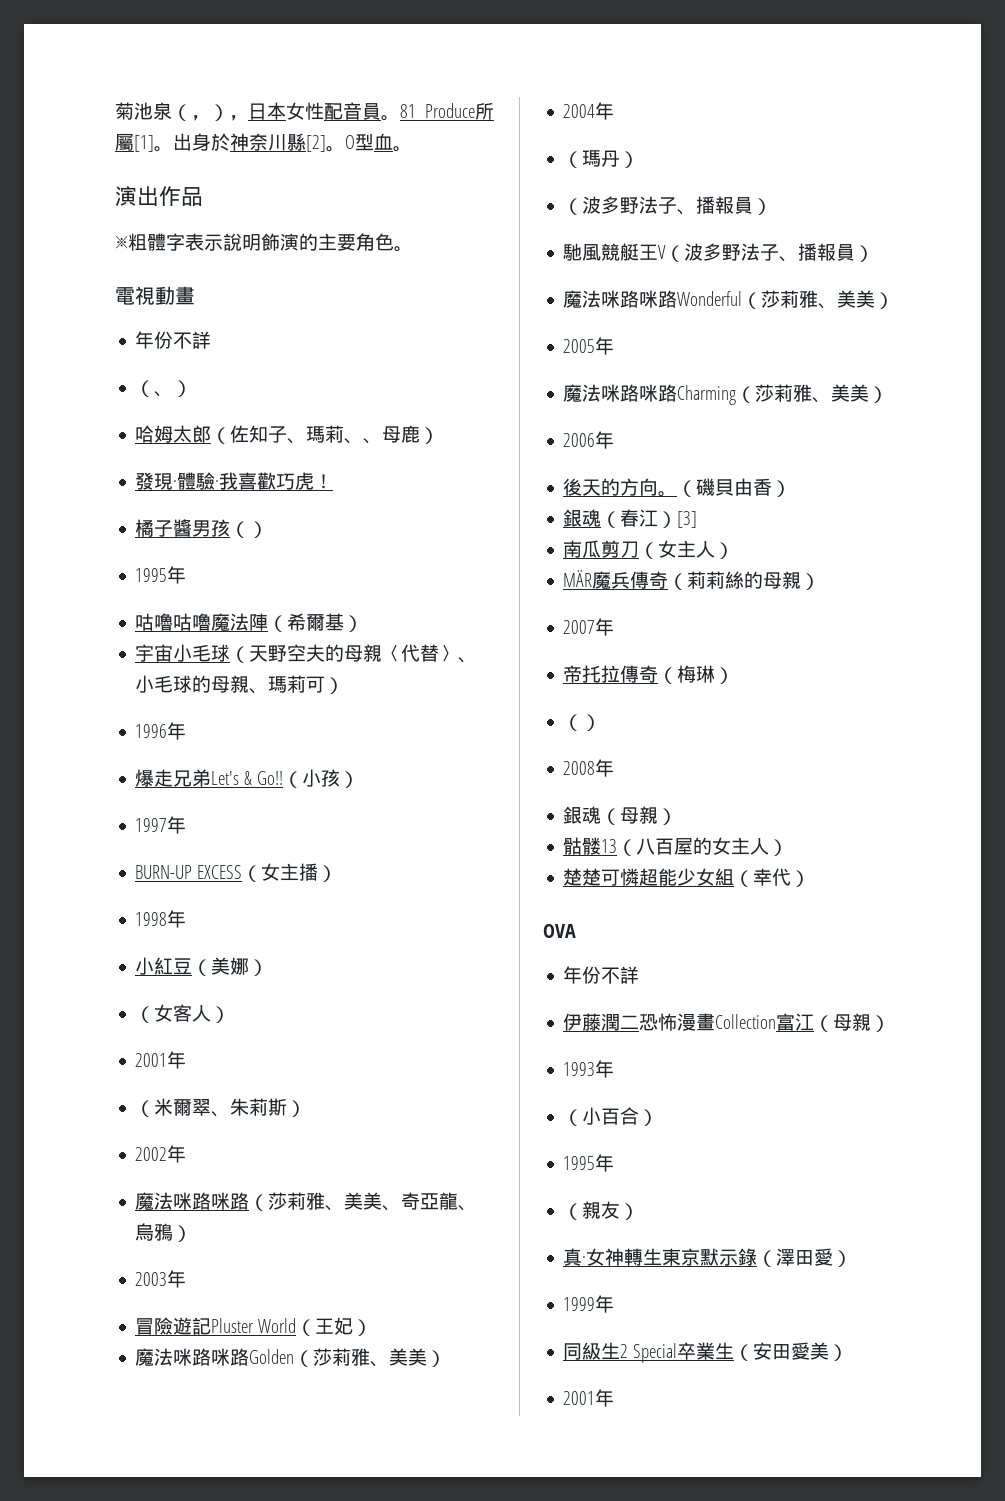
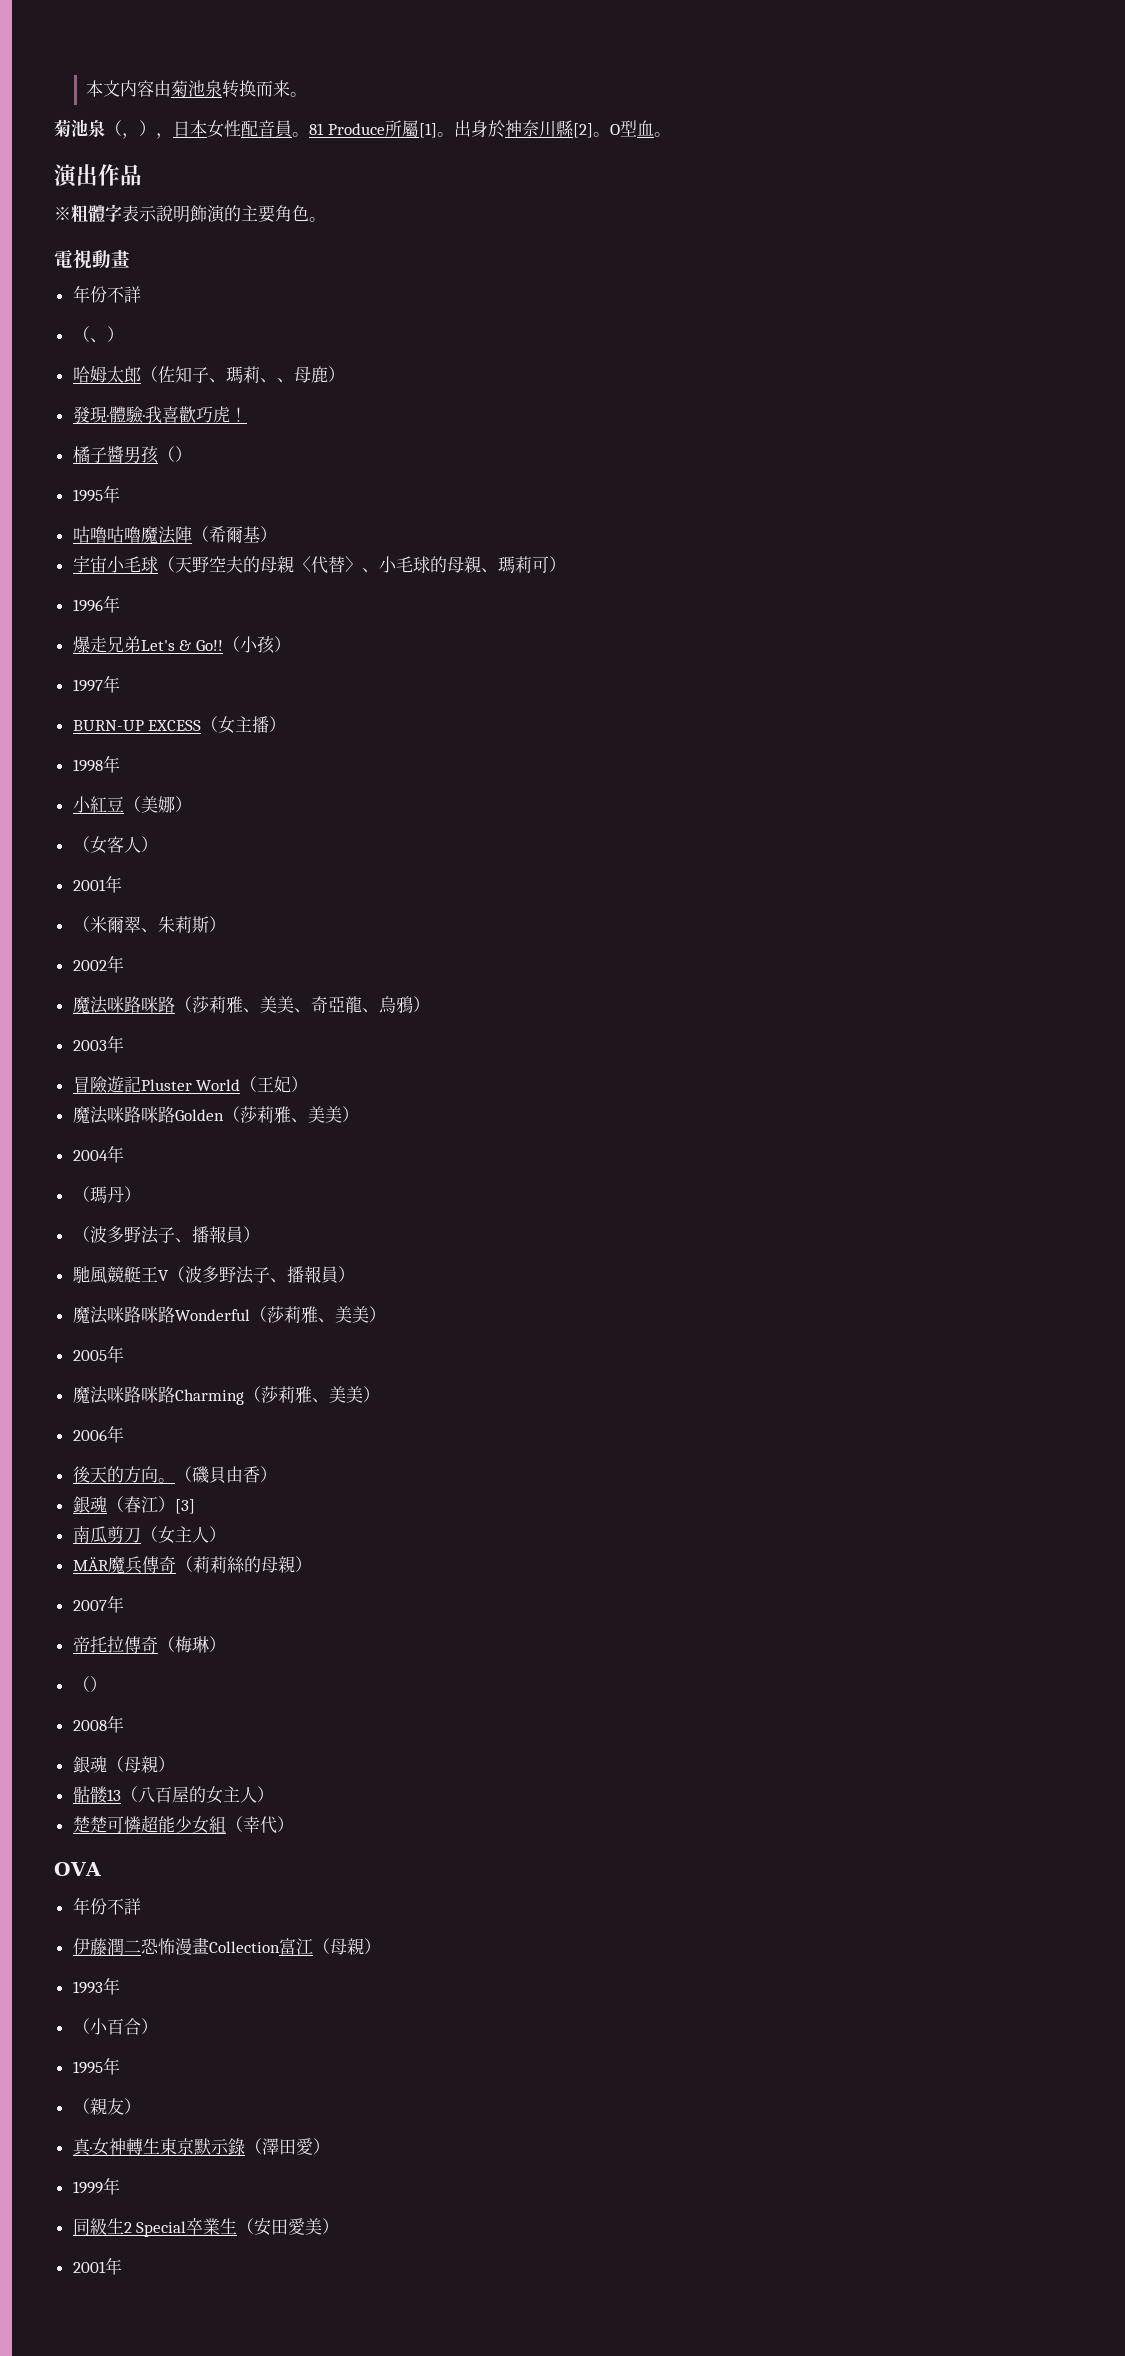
(115, 111) none -> [86,80,308,98] 本文内容由菊池泉转换而来。 //

